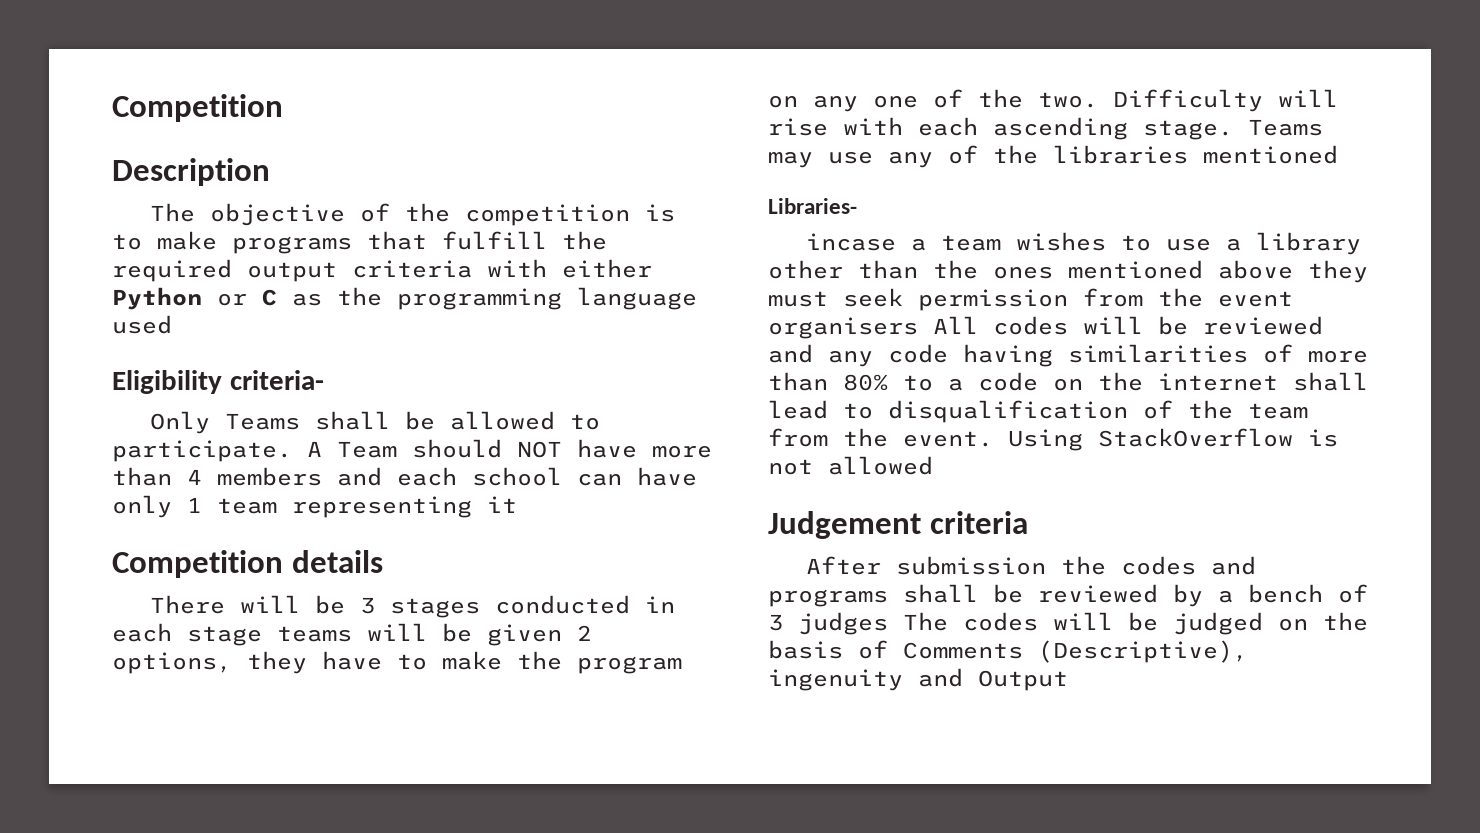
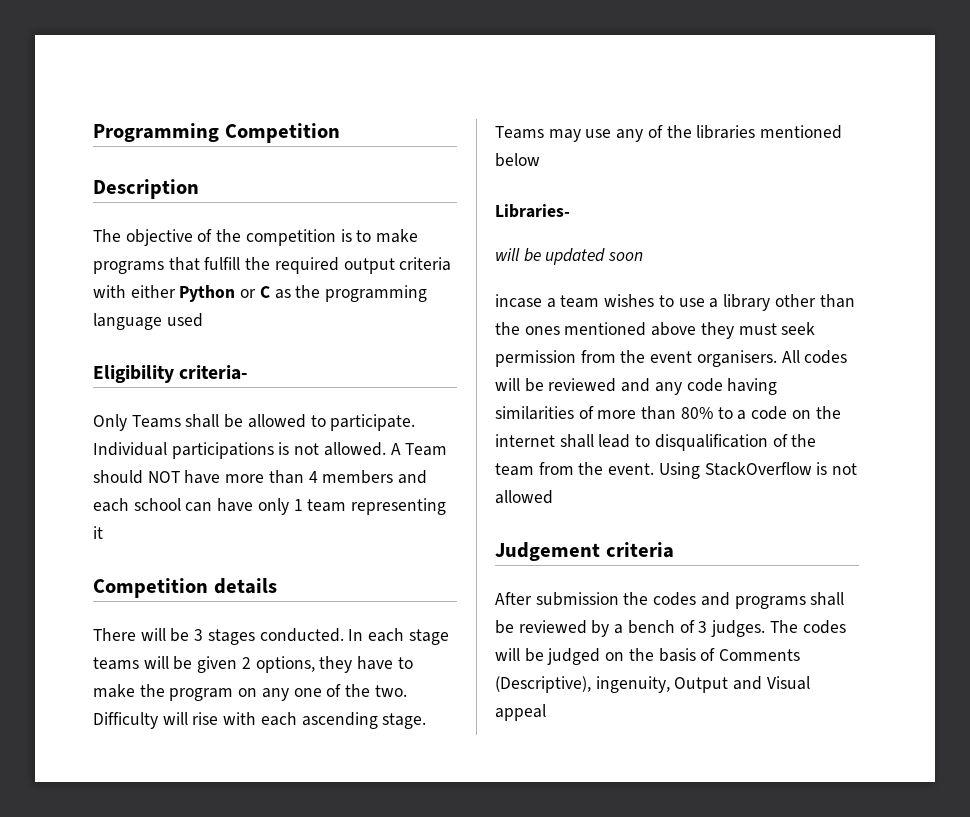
(112, 108) none -> [93,123,219,142] Programming
(292, 451) none -> [93,442,386,459] Individual participations is not allowed.
[494,595,675,614] conducted in -> [259,628,364,642] conducted. In
(1338, 154) none -> [495,153,540,167] below
(857, 206) none -> [495,248,644,265] // will be updated soon
[768,317,918,339] organisers -> [696,350,777,367] organisers.
[798,612,888,635] judges -> [711,620,766,637] judges.
[768,668,1068,691] ingenuity and Output -> [595,676,810,693] [495,704,546,721] ingenuity, Output and Visual appeal

